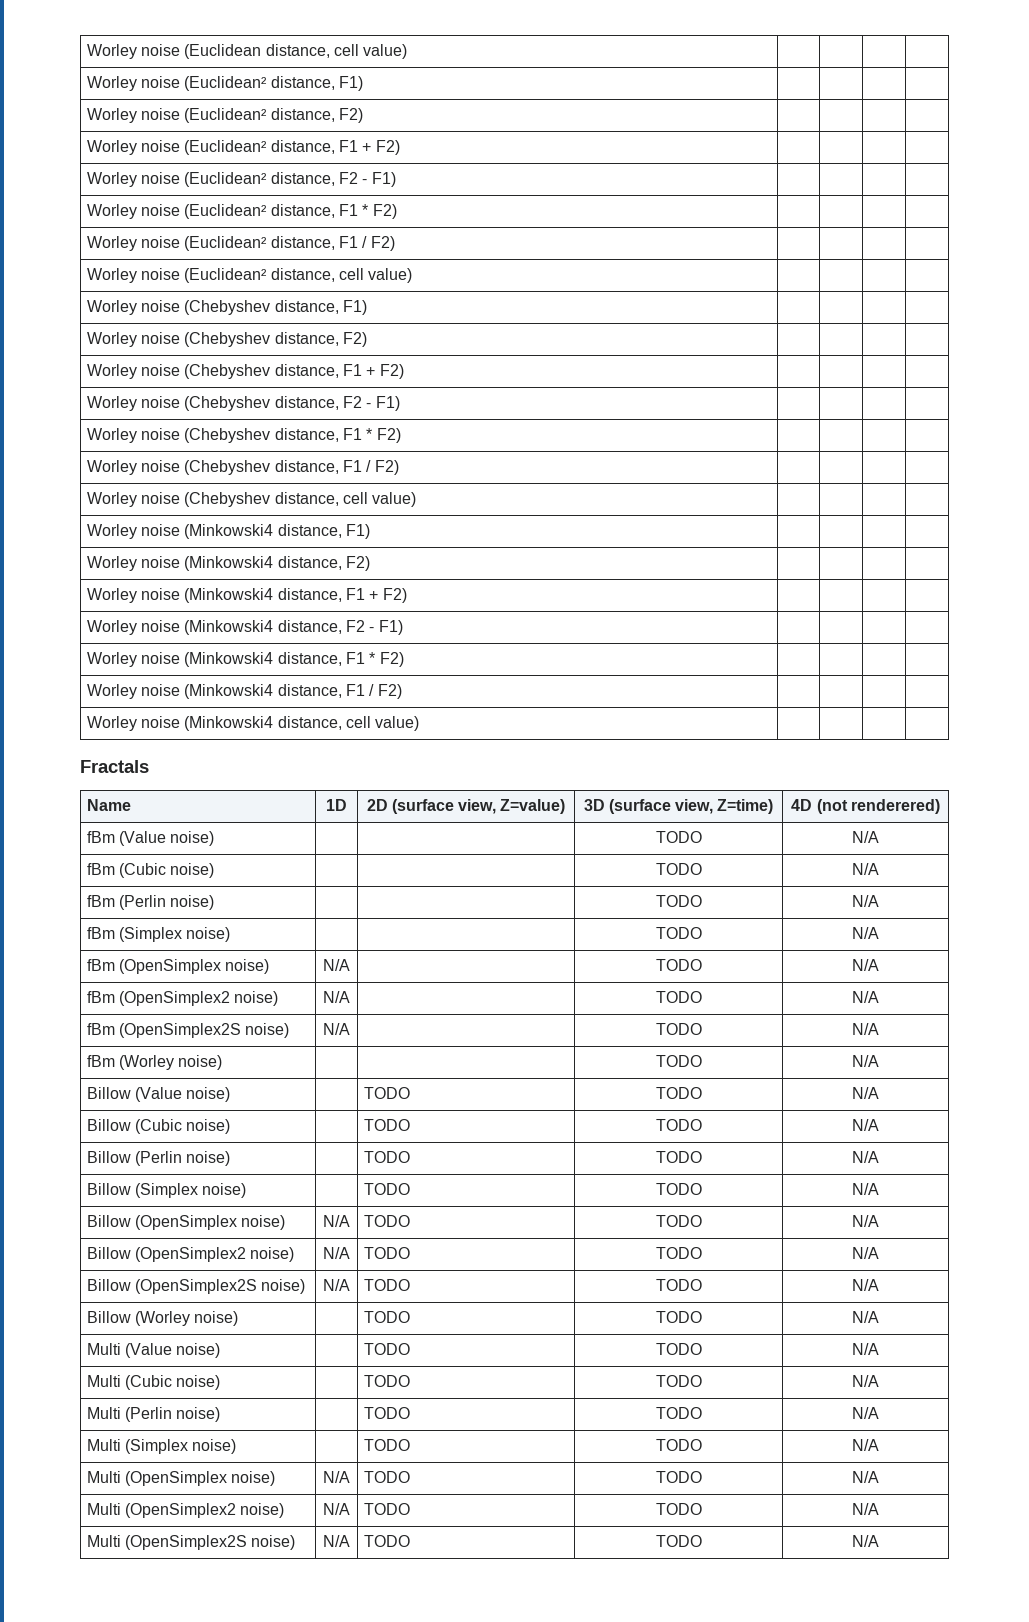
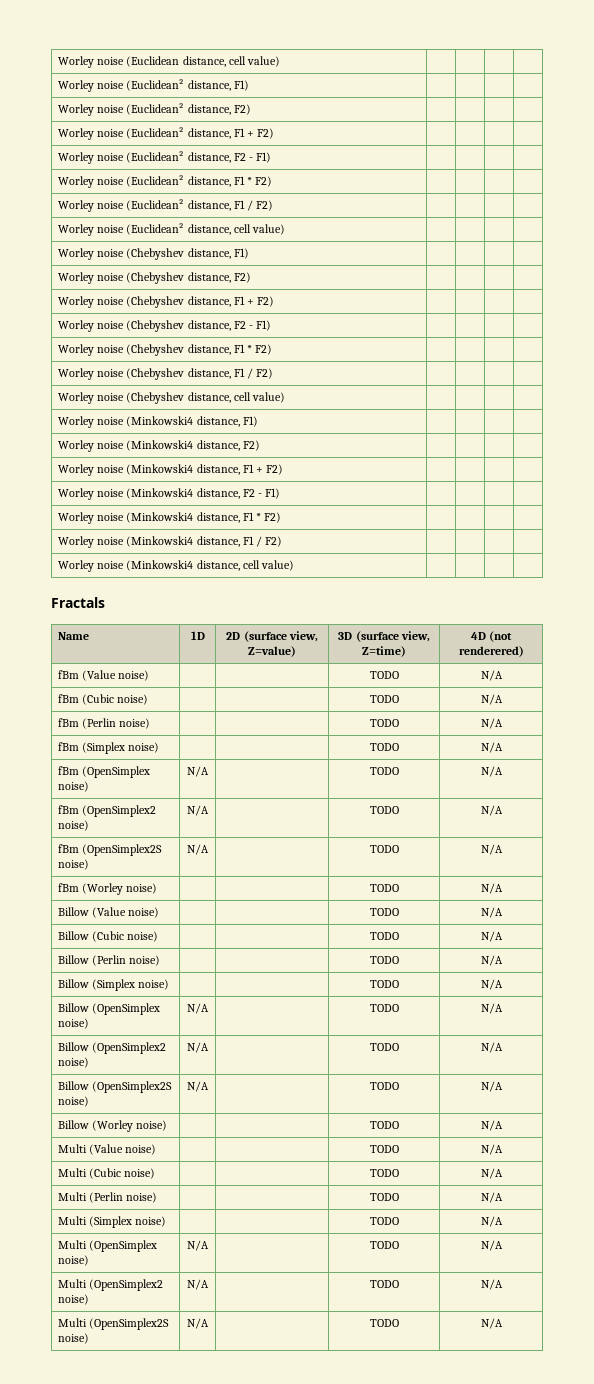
[363,1087,410,1099] TODO -> (160, 912) none
[363,1119,410,1131] TODO -> (159, 936) none
[363,1151,410,1163] TODO -> (161, 960) none
[363,1183,410,1195] TODO -> (170, 984) none
[363,1215,410,1227] TODO -> (209, 1008) none
[363,1247,410,1259] TODO -> (209, 1047) none
[363,1279,410,1291] TODO -> (209, 1086) none
[363,1311,410,1323] TODO -> (168, 1125) none
[363,1343,410,1355] TODO -> (157, 1149) none
[363,1375,410,1387] TODO -> (156, 1173) none
[363,1407,410,1419] TODO -> (158, 1197) none
[363,1439,410,1451] TODO -> (167, 1221) none
[363,1471,410,1483] TODO -> (209, 1245) none
[363,1503,410,1515] TODO -> (209, 1284) none
[363,1535,410,1547] TODO -> (209, 1323) none

